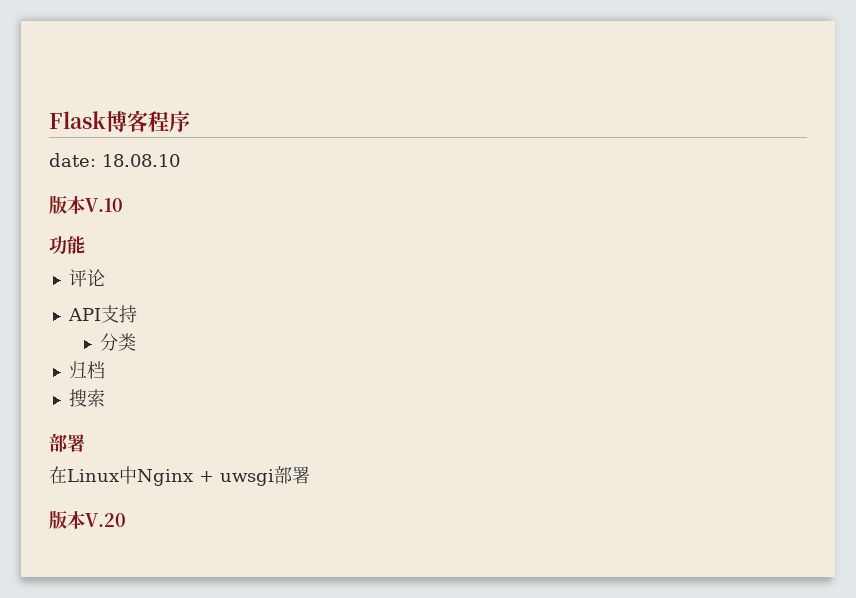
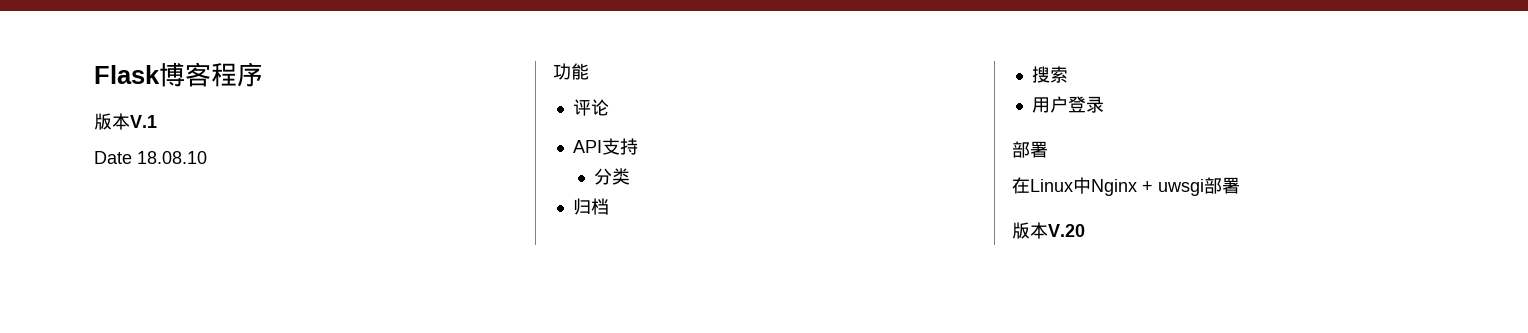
[49,153,180,167] [49,195,123,214] // date: 18.08.10 // 版本V.10 -> [94,113,157,130] [94,151,207,164] // 版本V.1 // Date 18.08.10
(105, 398) none -> [1031,96,1104,113] // 用户登录

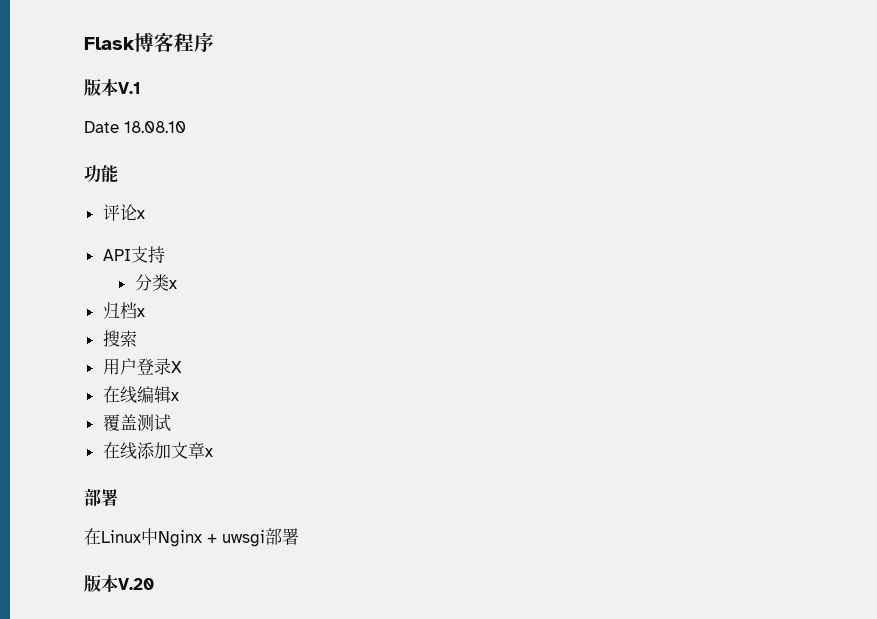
(609, 107) none -> [136,210,145,219] x
(630, 176) none -> [168,280,177,289] x
(609, 206) none -> [136,308,145,317] x
(1104, 104) none -> [170,361,182,373] [102,386,179,404] [102,414,171,432] [102,442,213,460] X // 在线编辑x // 覆盖测试 // 在线添加文章x

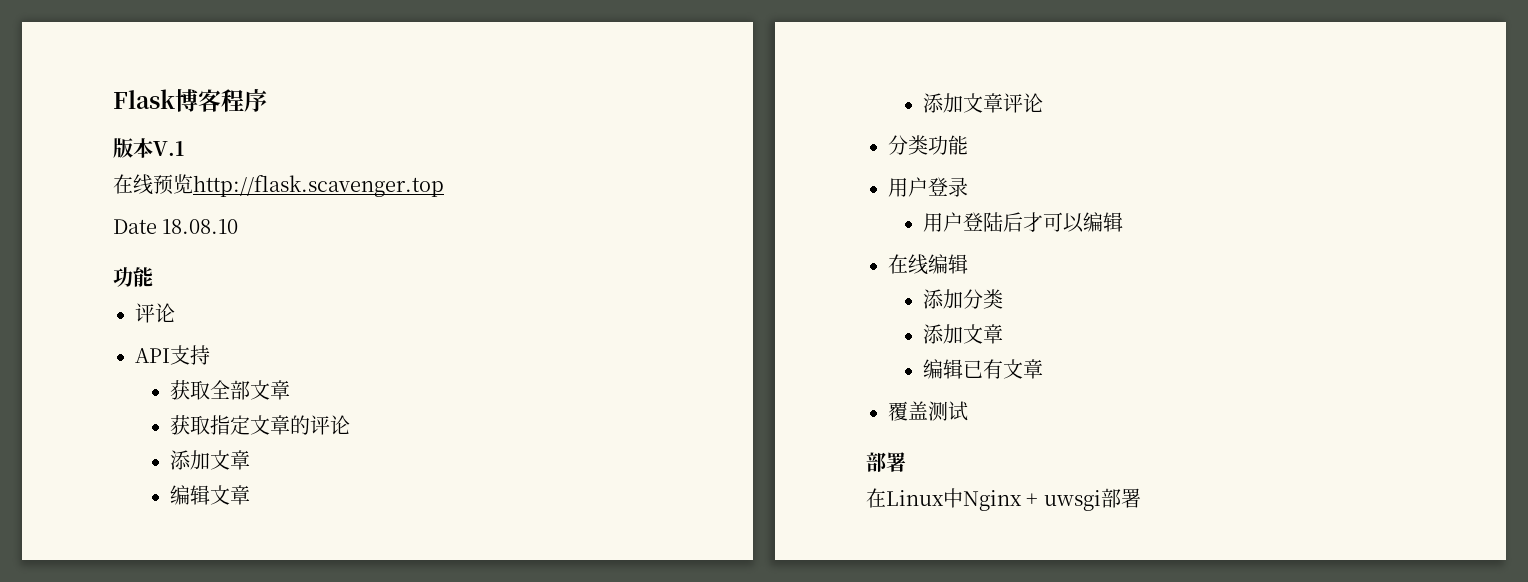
(141, 88) none -> [113,174,444,197] // 在线预览http://flask.scavenger.top
[136,210,145,219] x -> (175, 313) none
[134,274,177,291] [102,302,145,319] [102,330,137,347] [102,358,182,375] [102,386,179,404] [102,414,171,432] [102,442,213,460] 分类x // 归档x // 搜索 // 用户登录X // 在线编辑x // 覆盖测试 // 在线添加文章x -> [170,380,291,400] [170,415,351,435] [170,450,251,470] [170,485,251,505] [923,93,1044,113] [888,135,968,155] [888,177,968,197] [923,212,1124,233] [888,254,968,275] [923,289,1004,309] [923,324,1004,344] [923,359,1044,379] [888,401,968,421] 获取全部文章 // 获取指定文章的评论 // 添加文章 // 编辑文章 // 添加文章评论 // 分类功能 // 用户登录 // 用户登陆后才可以编辑 // 在线编辑 // 添加分类 // 添加文章 // 编辑已有文章 // 覆盖测试
[84,575,154,592] // 版本V.20 -> (1141, 498) none

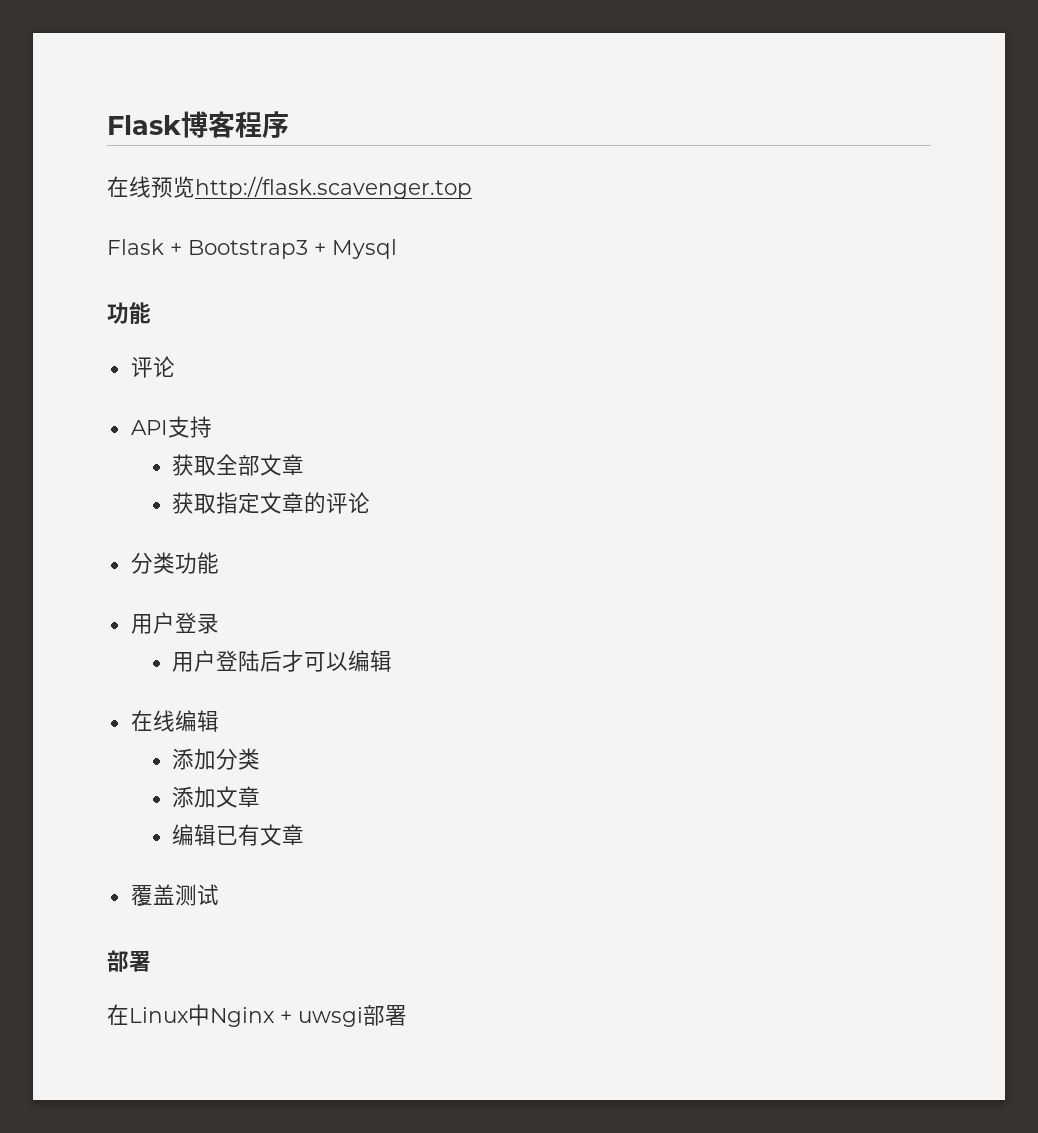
[113,138,184,158] // 版本V.1 -> (289, 125) none
[113,219,239,234] Date 18.08.10 -> [107,239,397,259] Flask + Bootstrap3 + Mysql
[170,450,251,470] [170,485,251,505] [923,93,1044,113] // 添加文章 // 编辑文章 // 添加文章评论 -> (371, 503) none

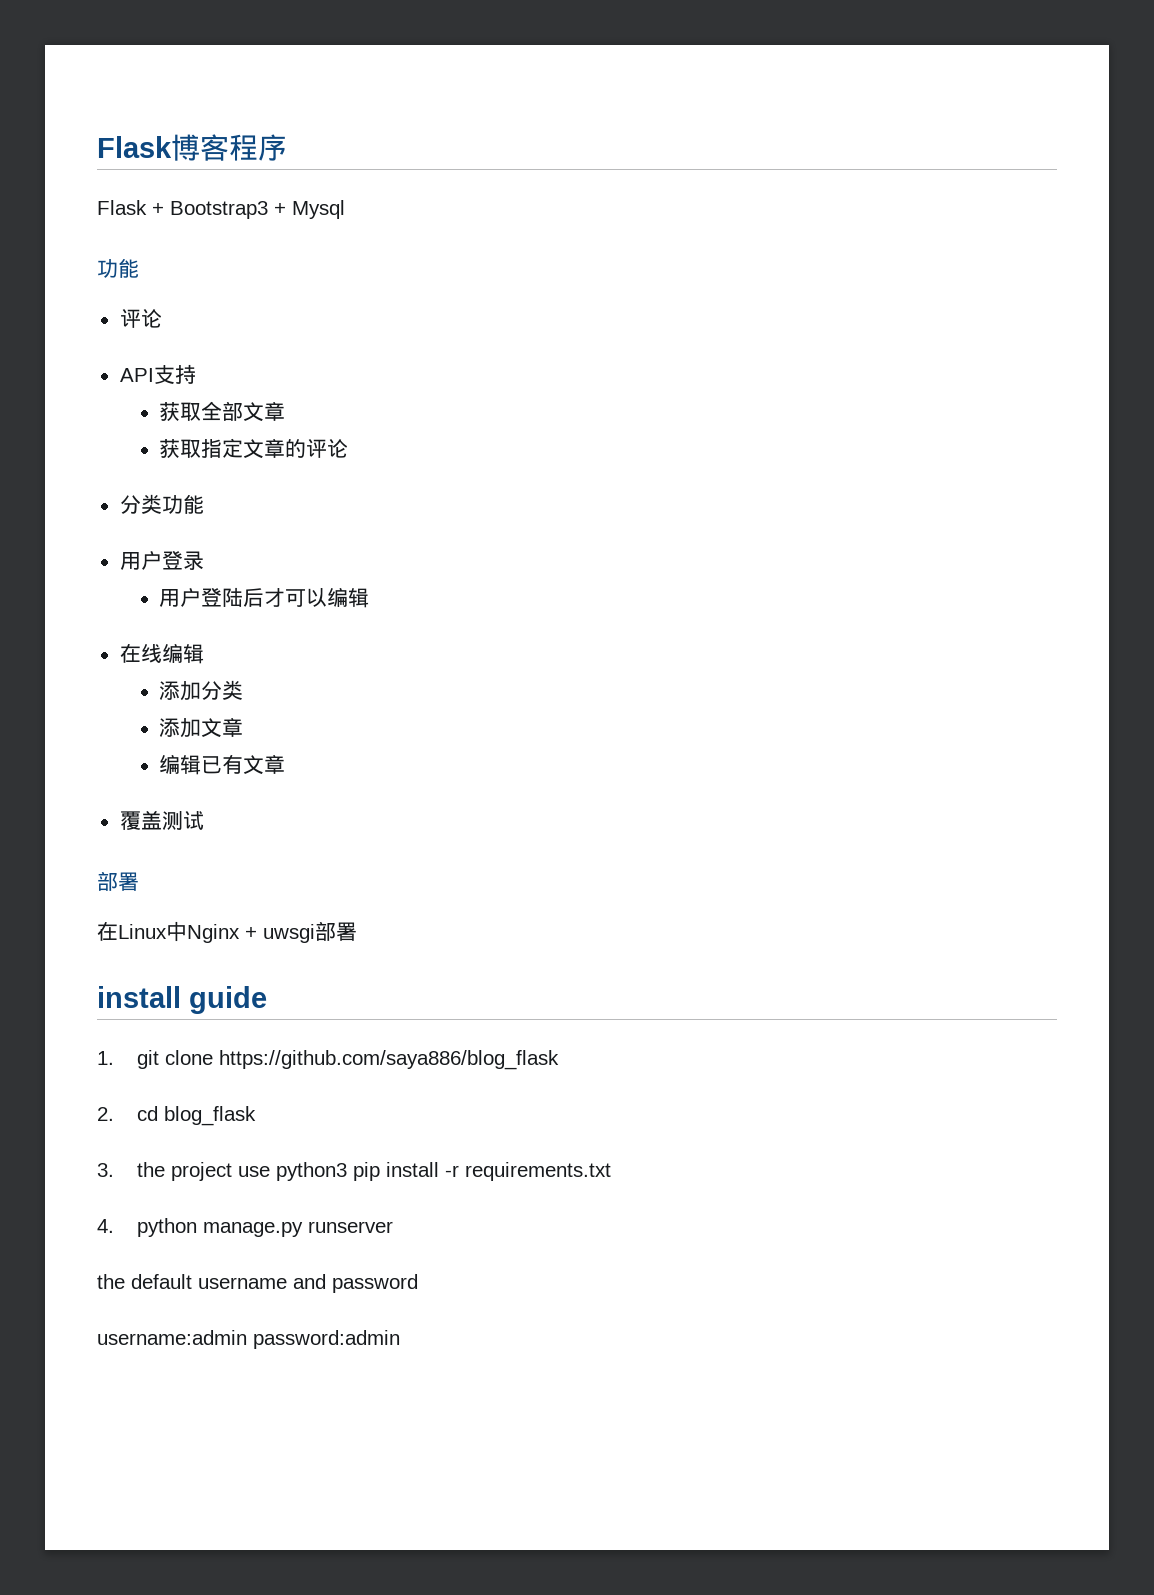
[107,176,472,199] // 在线预览http://flask.scavenger.top -> (287, 147) none
(407, 1015) none -> [97,986,267,1014] [97,1050,559,1070] [97,1106,256,1126] [97,1162,611,1181] [97,1218,393,1237] [97,1274,418,1293] [97,1330,400,1349] // install guide // 1. git clone https://github.com/saya886/blog_flask // 2. cd blog_flask // 3. the project use python3 pip install -r requirements.txt // 4. python manage.py runserver // the default username and password // username:admin password:admin

